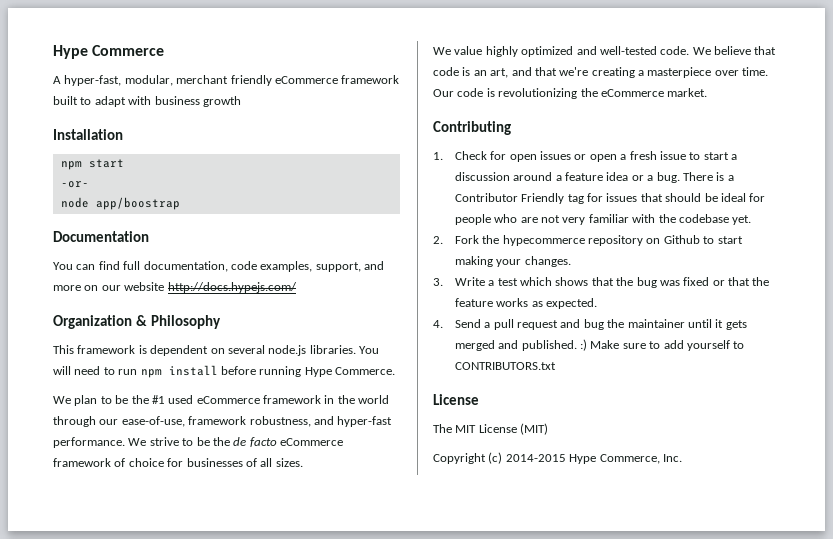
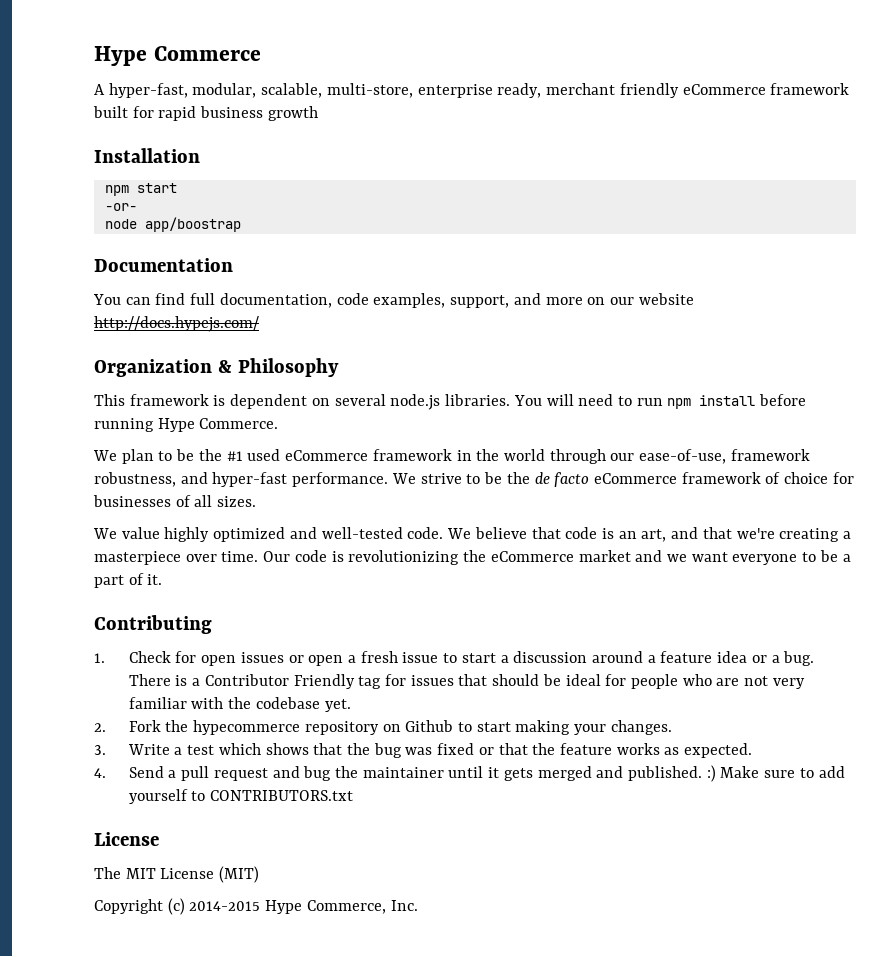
(173, 80) none -> [261,83,542,98] scalable, multi-store, enterprise ready,
[80,96,152,107] to adapt with -> [132,106,197,121] for rapid
[667,88,708,97] market. -> [578,550,851,565] [94,573,163,588] market and we want everyone to be a part of it.

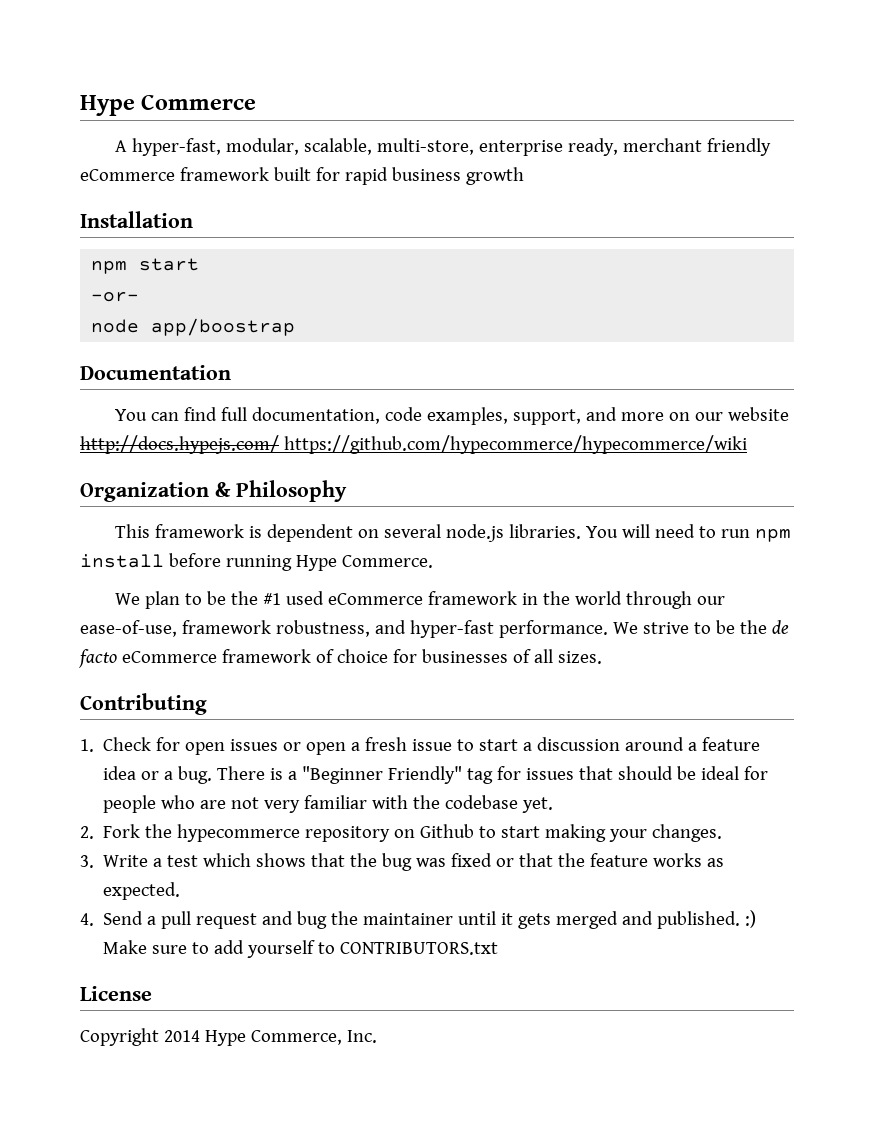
(259, 324) none -> [283,435,747,454] https://github.com/hypecommerce/hypecommerce/wiki
[93,527,852,542] [94,550,851,565] [94,573,163,588] // We value highly optimized and well-tested code. We believe that code is an art, and that we're creating a masterpiece over time. Our code is revolutionizing the eCommerce market and we want everyone to be a part of it. -> (602, 657) none
[204,674,355,689] Contributor Friendly -> [302,766,463,784] "Beginner Friendly"
[94,866,260,883] // The MIT License (MIT) -> (152, 993) none
[167,898,261,915] (c) 2014-2015 -> [163,1030,200,1042] 2014

